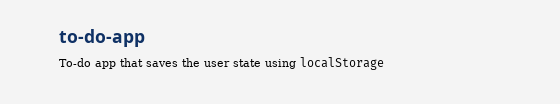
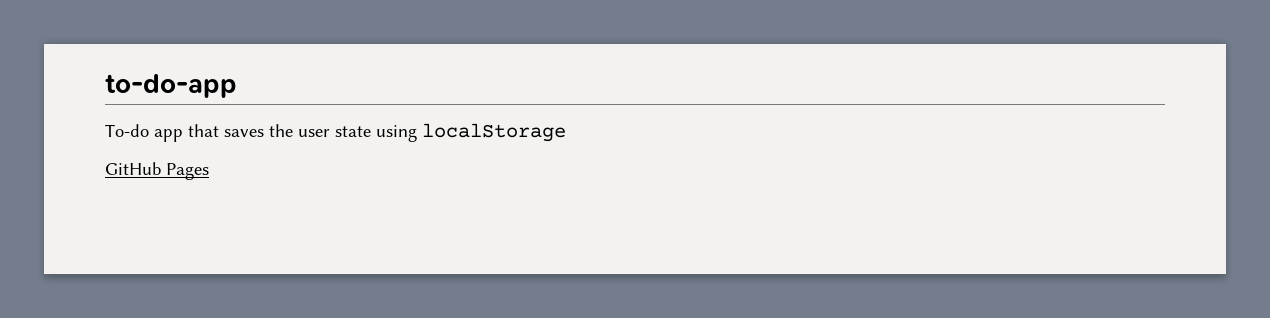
(384, 63) none -> [105,162,209,180] // GitHub Pages

